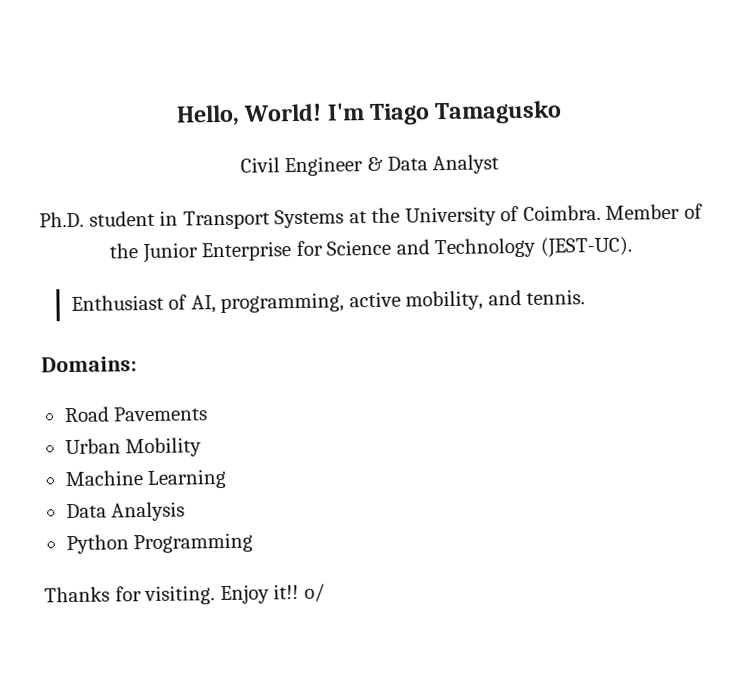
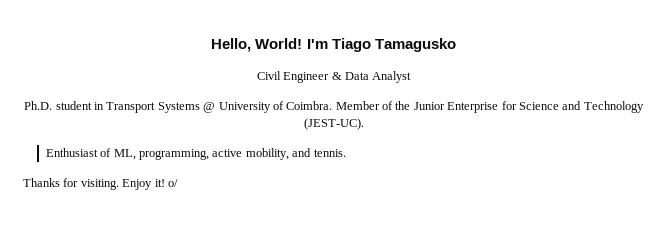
[348,207,401,224] at the -> [203,102,216,113] @
[190,295,216,314] AI, -> [113,149,136,160] ML,
[41,356,137,373] [63,406,209,423] [64,437,203,458] [64,468,227,489] [65,501,186,522] [65,532,254,555] // Domains: // Road Pavements // Urban Mobility // Machine Learning // Data Analysis // Python Programming -> (346, 153) none
[273,583,300,600] it!! -> [154,179,165,187] it!

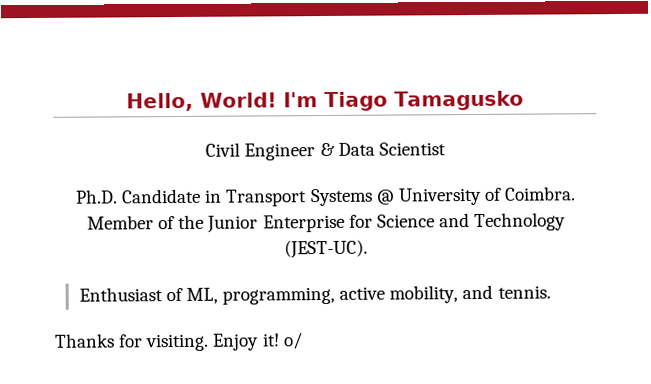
[372,71,412,83] Analyst -> [378,142,446,156] Scientist
[55,101,92,110] student -> [121,188,202,204] Candidate

